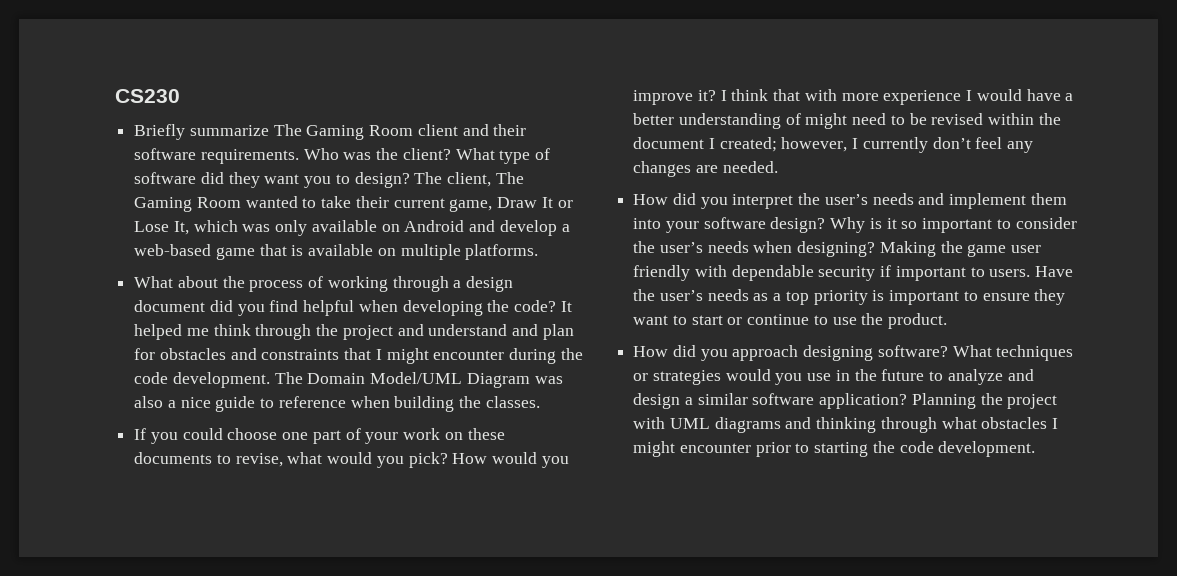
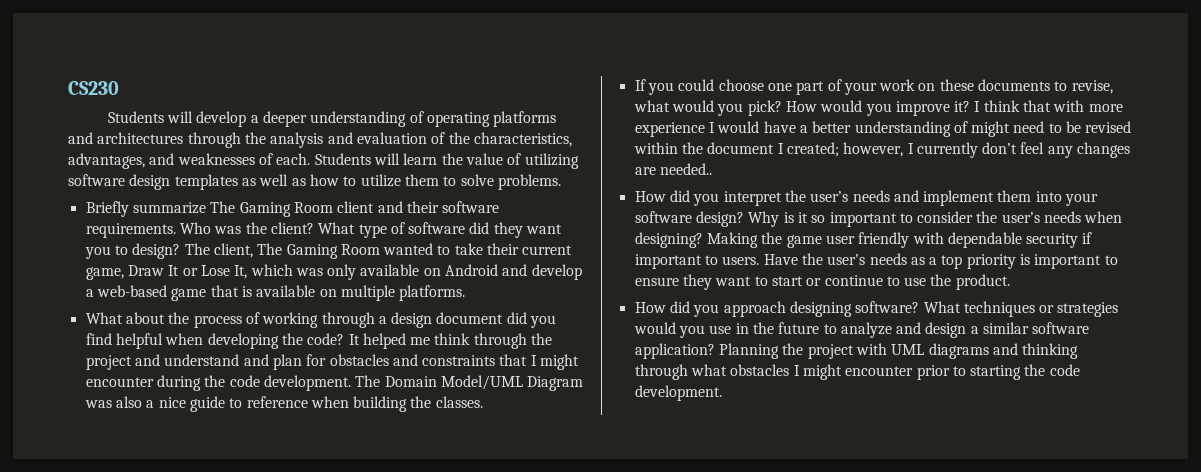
(180, 96) none -> [107,111,557,127] [68,132,572,148] [68,153,579,169] [68,174,561,190] // Students will develop a deeper understanding of operating platforms and architectures through the analysis and evaluation of the characteristics, advantages, and weaknesses of each. Students will learn the value of utilizing software design templates as well as how to utilize them to solve problems.
[722,161,778,173] needed. -> [659,163,712,175] needed..

